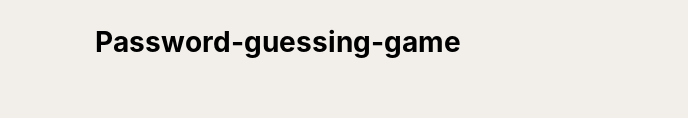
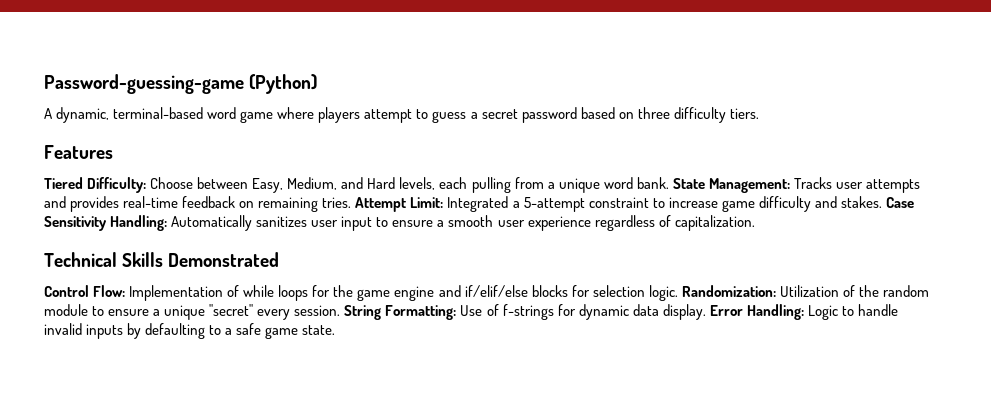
(461, 43) none -> [249,74,318,94] [44,107,759,123] [44,145,113,159] [44,177,920,193] [44,196,914,212] [44,215,755,231] [44,252,280,267] [44,285,929,301] [44,304,899,320] [44,323,336,339] (Python) // A dynamic, terminal-based word game where players attempt to guess a secret password based on three difficulty tiers. // Features // Tiered Difficulty: Choose between Easy, Medium, and Hard levels, each pulling from a unique word bank. State Management: Tracks user attempts and provides real-time feedback on remaining tries. Attempt Limit: Integrated a 5-attempt constraint to increase game difficulty and stakes. Case Sensitivity Handling: Automatically sanitizes user input to ensure a smooth user experience regardless of capitalization. // Technical Skills Demonstrated // Control Flow: Implementation of while loops for the game engine and if/elif/else blocks for selection logic. Randomization: Utilization of the random module to ensure a unique "secret" every session. String Formatting: Use of f-strings for dynamic data display. Error Handling: Logic to handle invalid inputs by defaulting to a safe game state.

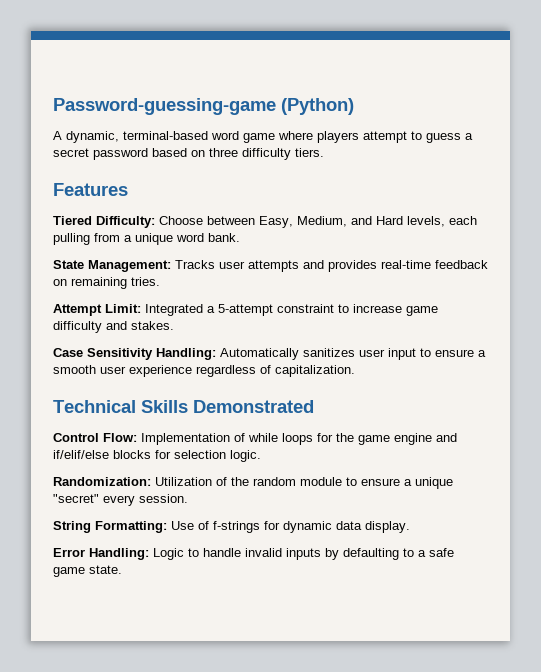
(669, 183) none -> (240, 237) //
(352, 202) none -> (160, 281) //
(882, 202) none -> (174, 325) //
(678, 293) none -> (261, 456) //
(341, 310) none -> (188, 498) //
(706, 312) none -> (410, 527) //

